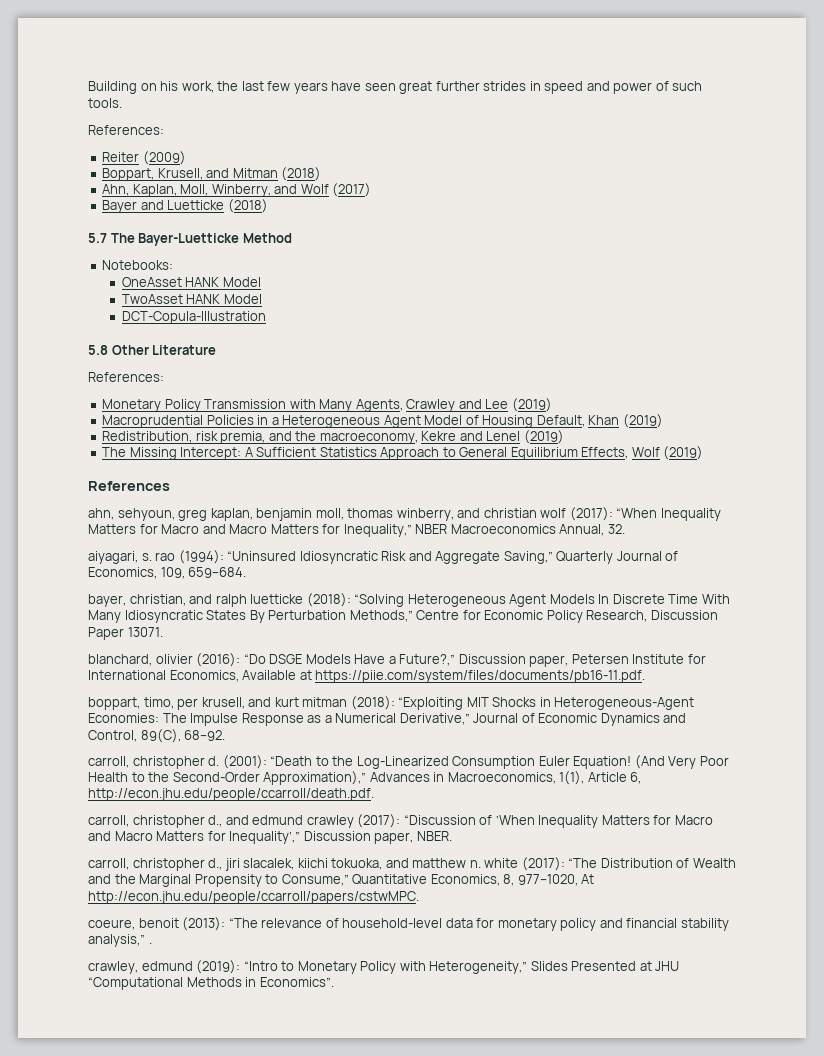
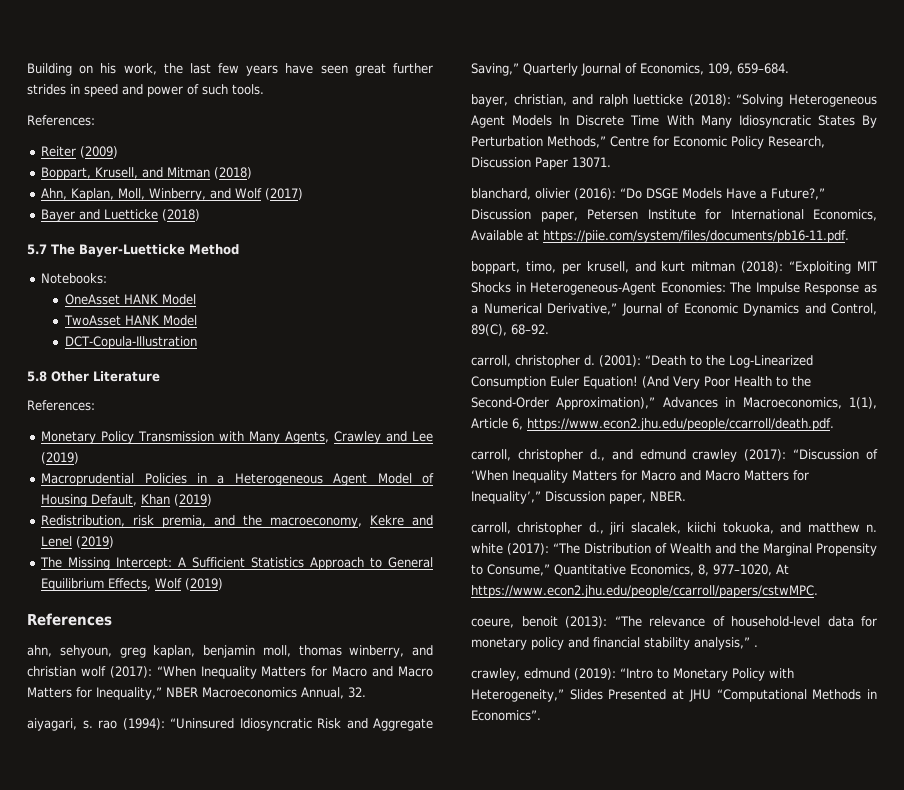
[88,788,374,801] http://econ.jhu.edu/people/ccarroll/death.pdf. -> [527,418,834,431] https://www.econ2.jhu.edu/people/ccarroll/death.pdf.
[88,891,419,904] http://econ.jhu.edu/people/ccarroll/papers/cstwMPC. -> [471,585,818,598] https://www.econ2.jhu.edu/people/ccarroll/papers/cstwMPC.

